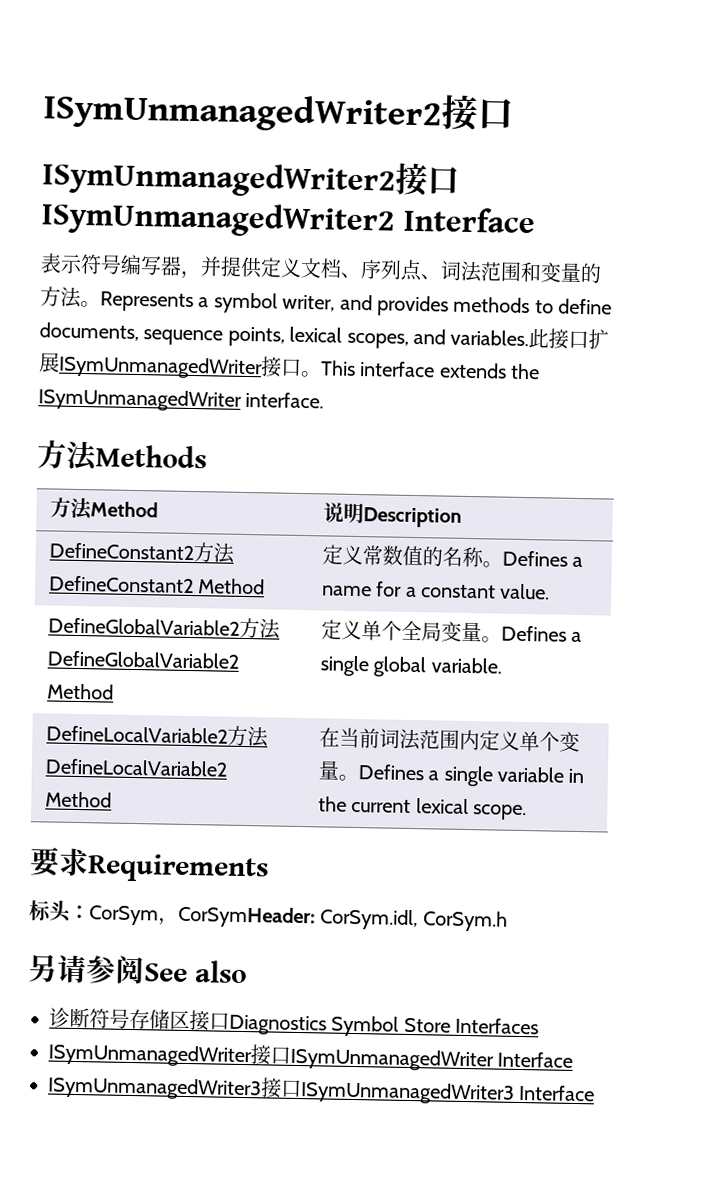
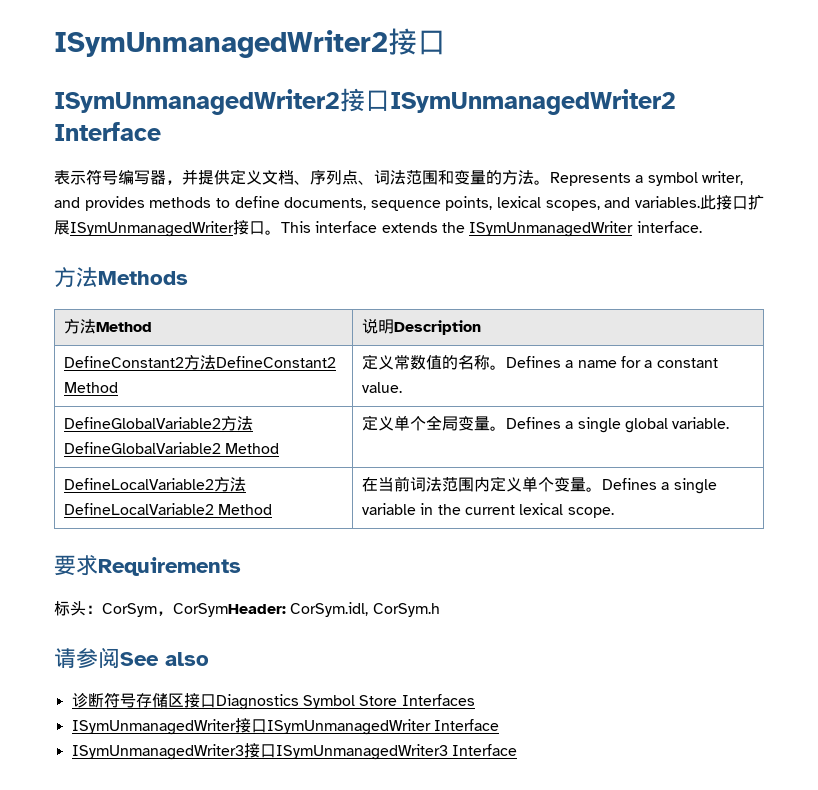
[28,954,58,983] 另 -> (440, 610) none

